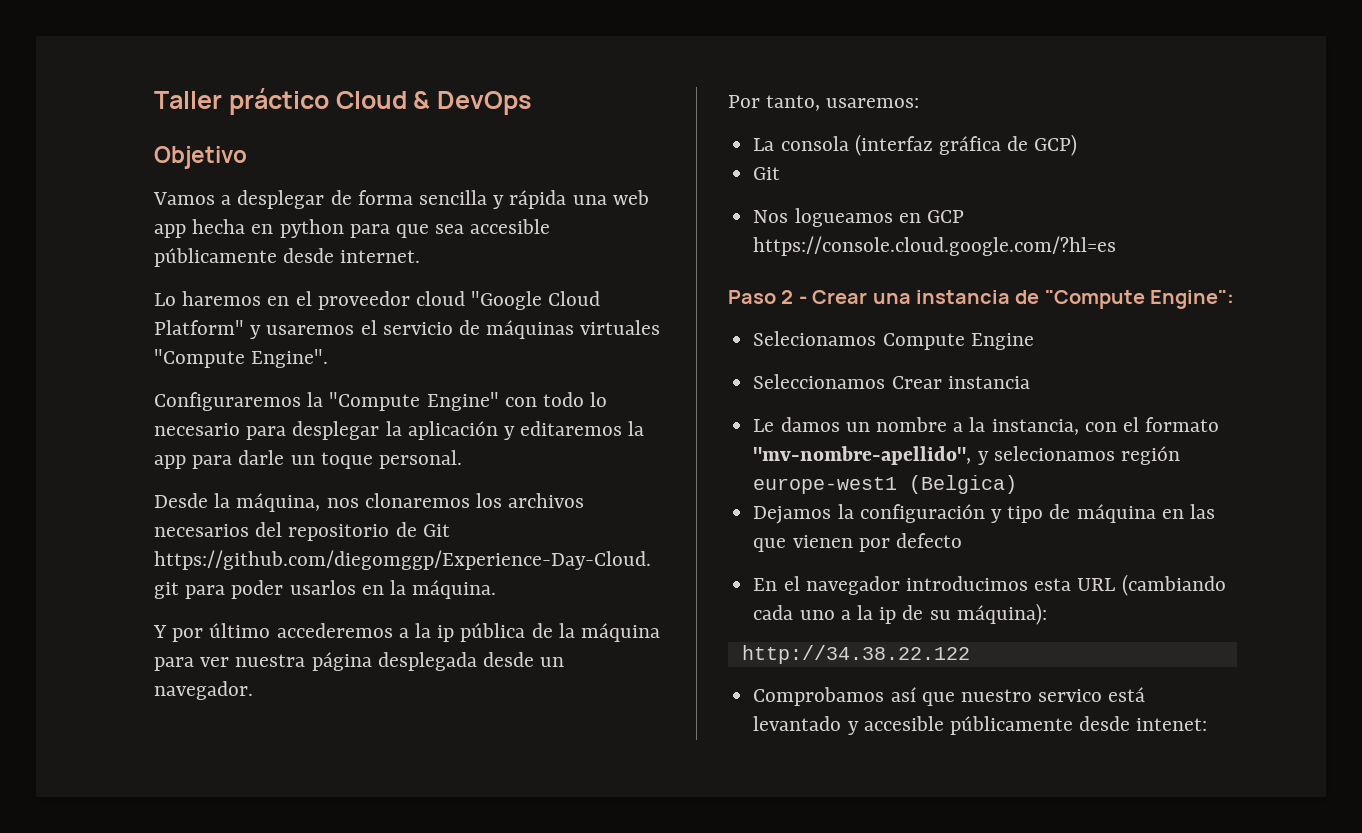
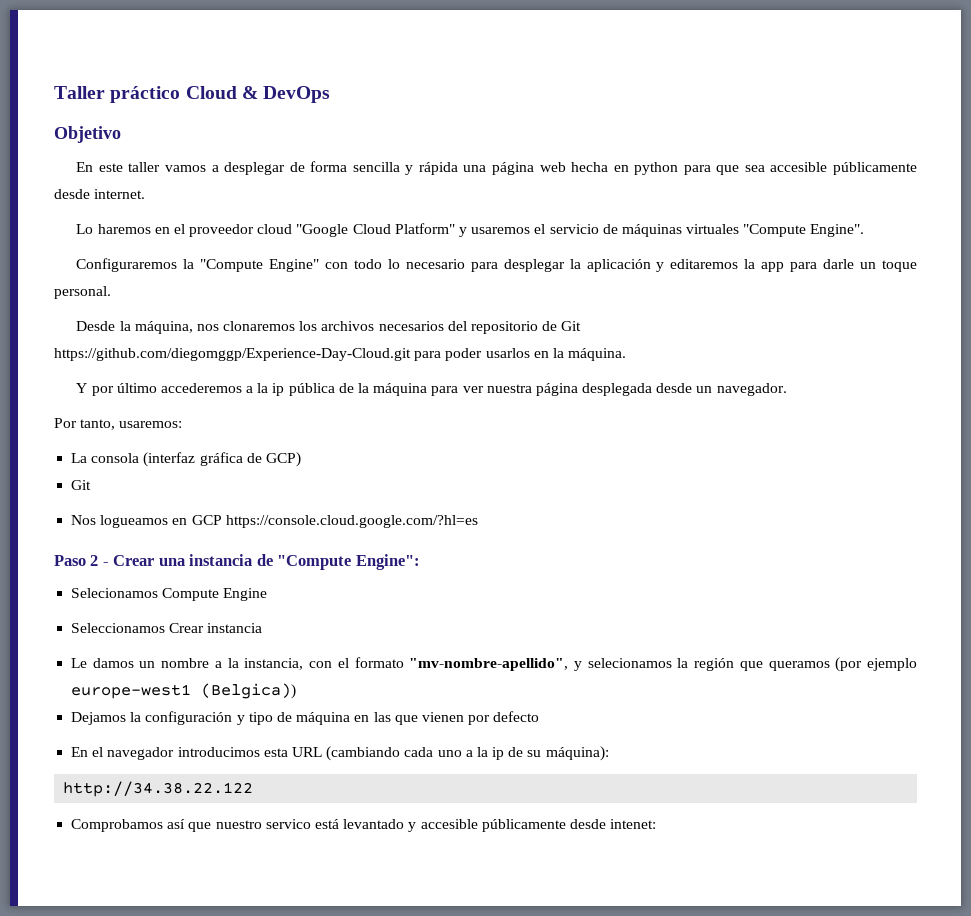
[153,192,215,205] Vamos -> [76,162,206,172] En este taller vamos
[612,190,649,205] [154,224,186,238] web app -> [491,162,566,175] página web
[1120,446,1180,465] [753,475,1018,494] región europe-west1 (Belgica) -> [677,657,917,672] [71,683,297,699] la región que queramos (por ejemplo europe-west1 (Belgica))

